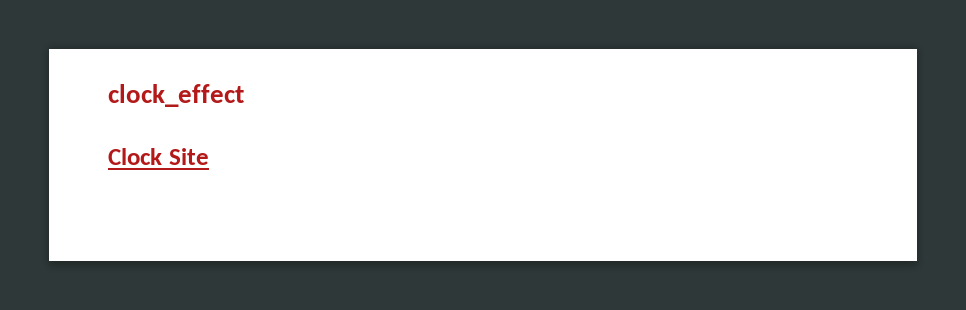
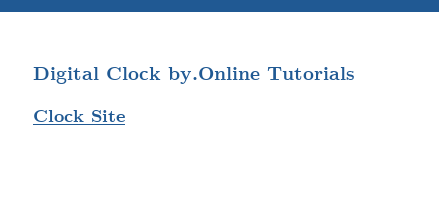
[108,84,244,107] clock_effect -> [33,67,355,84] Digital Clock by.Online Tutorials

